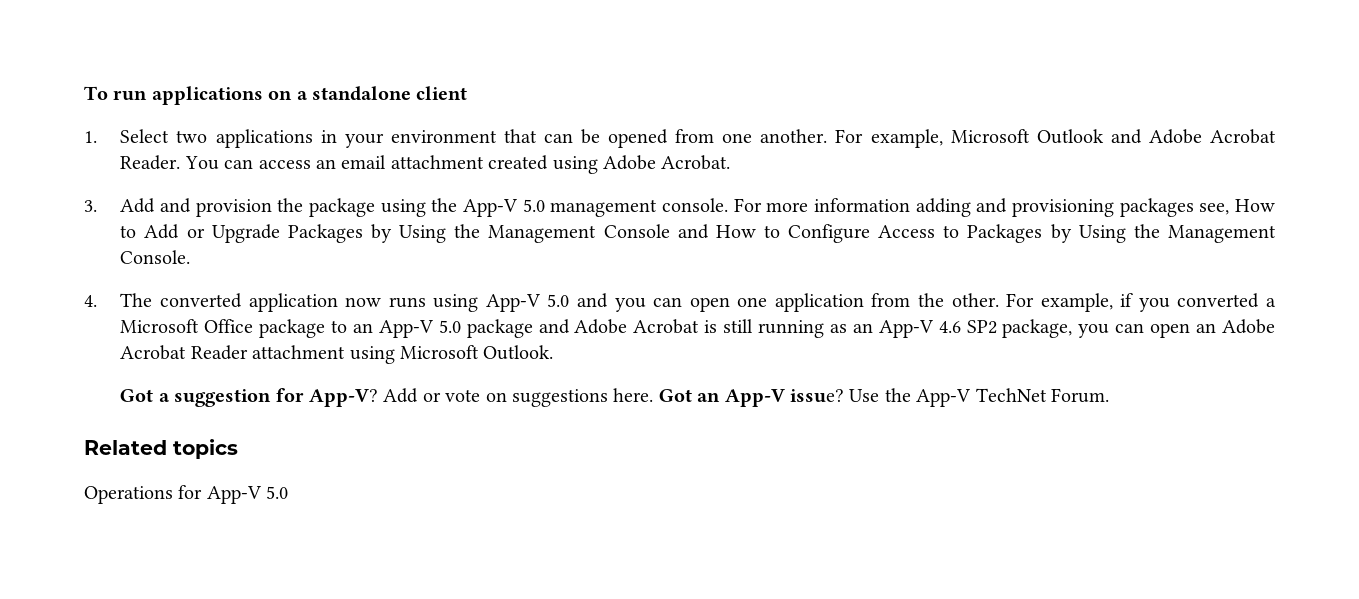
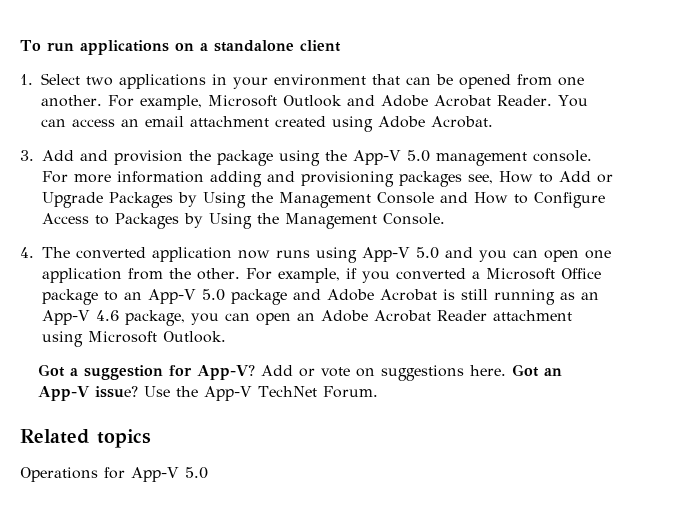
[966,320,997,334] SP2 -> (119, 315) none

